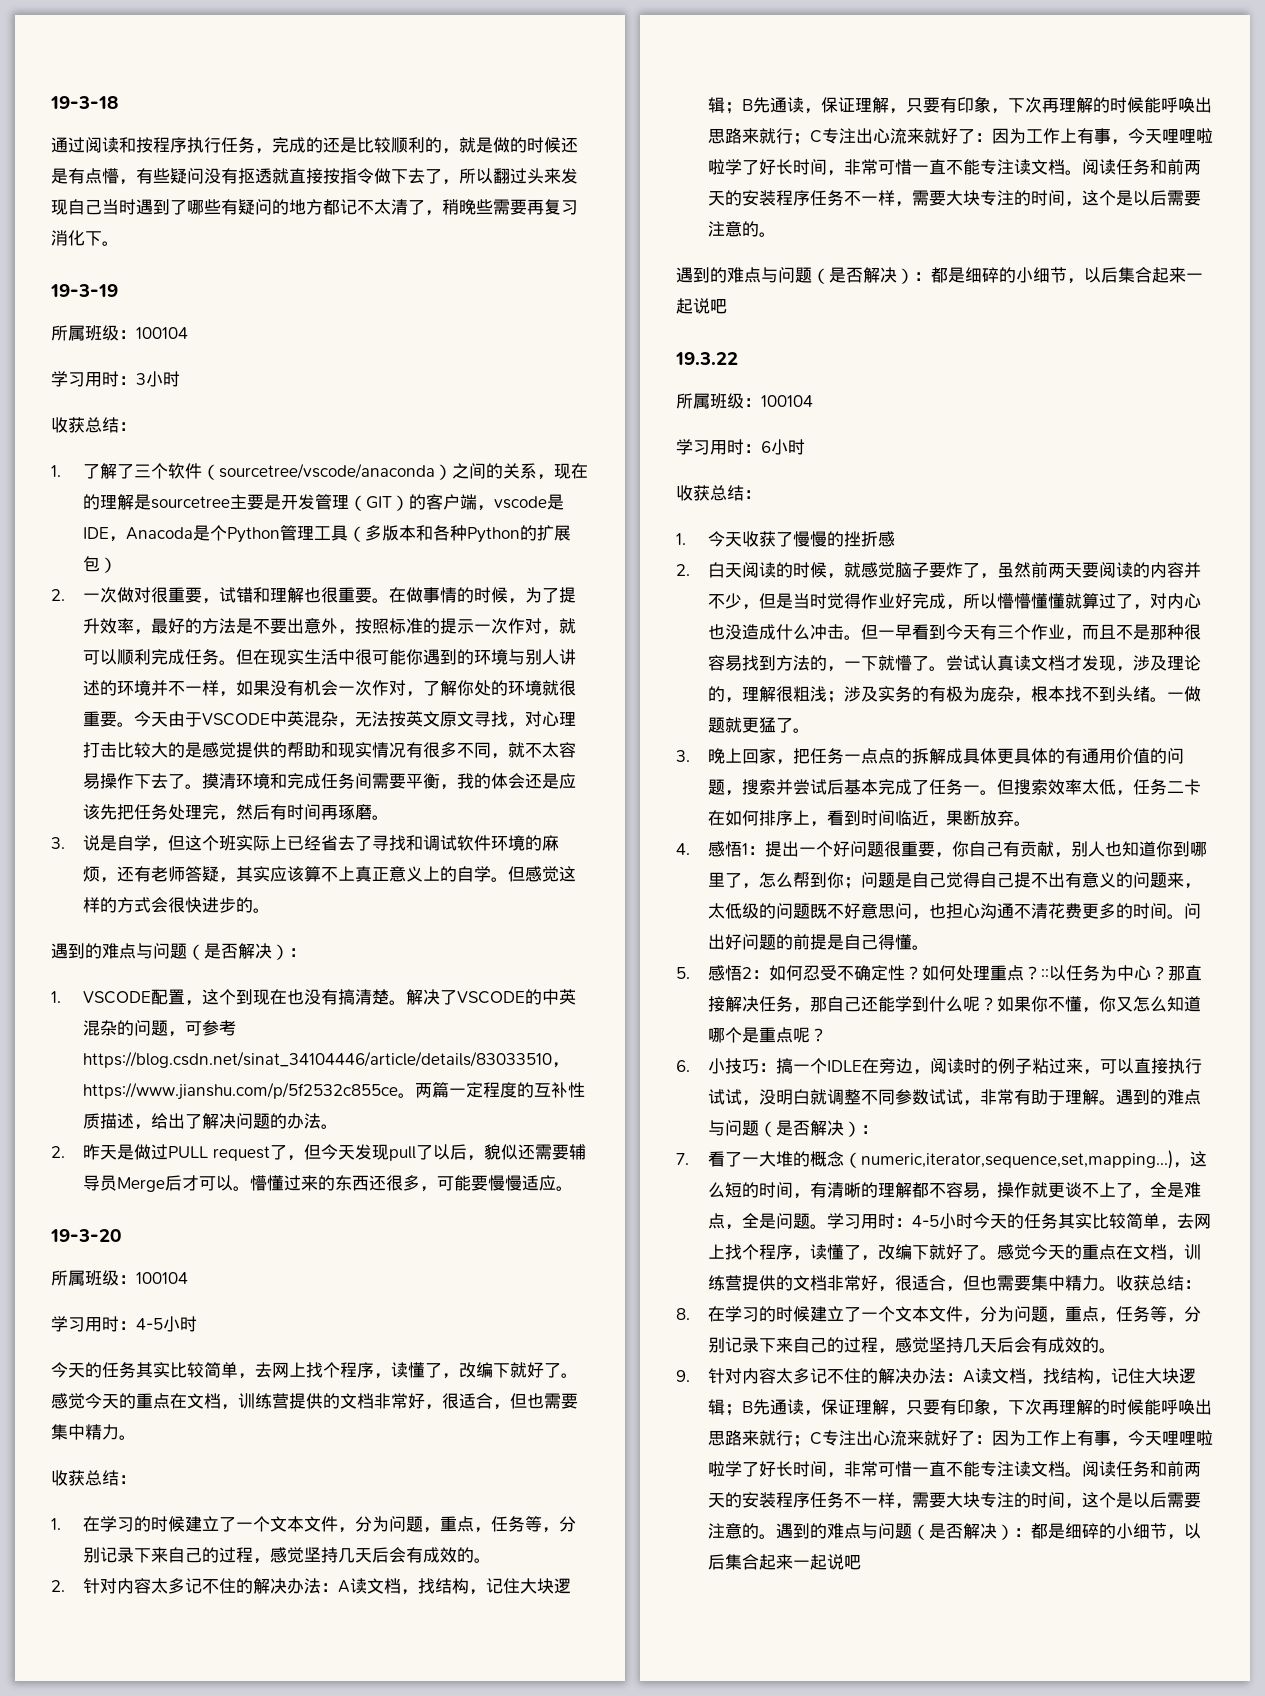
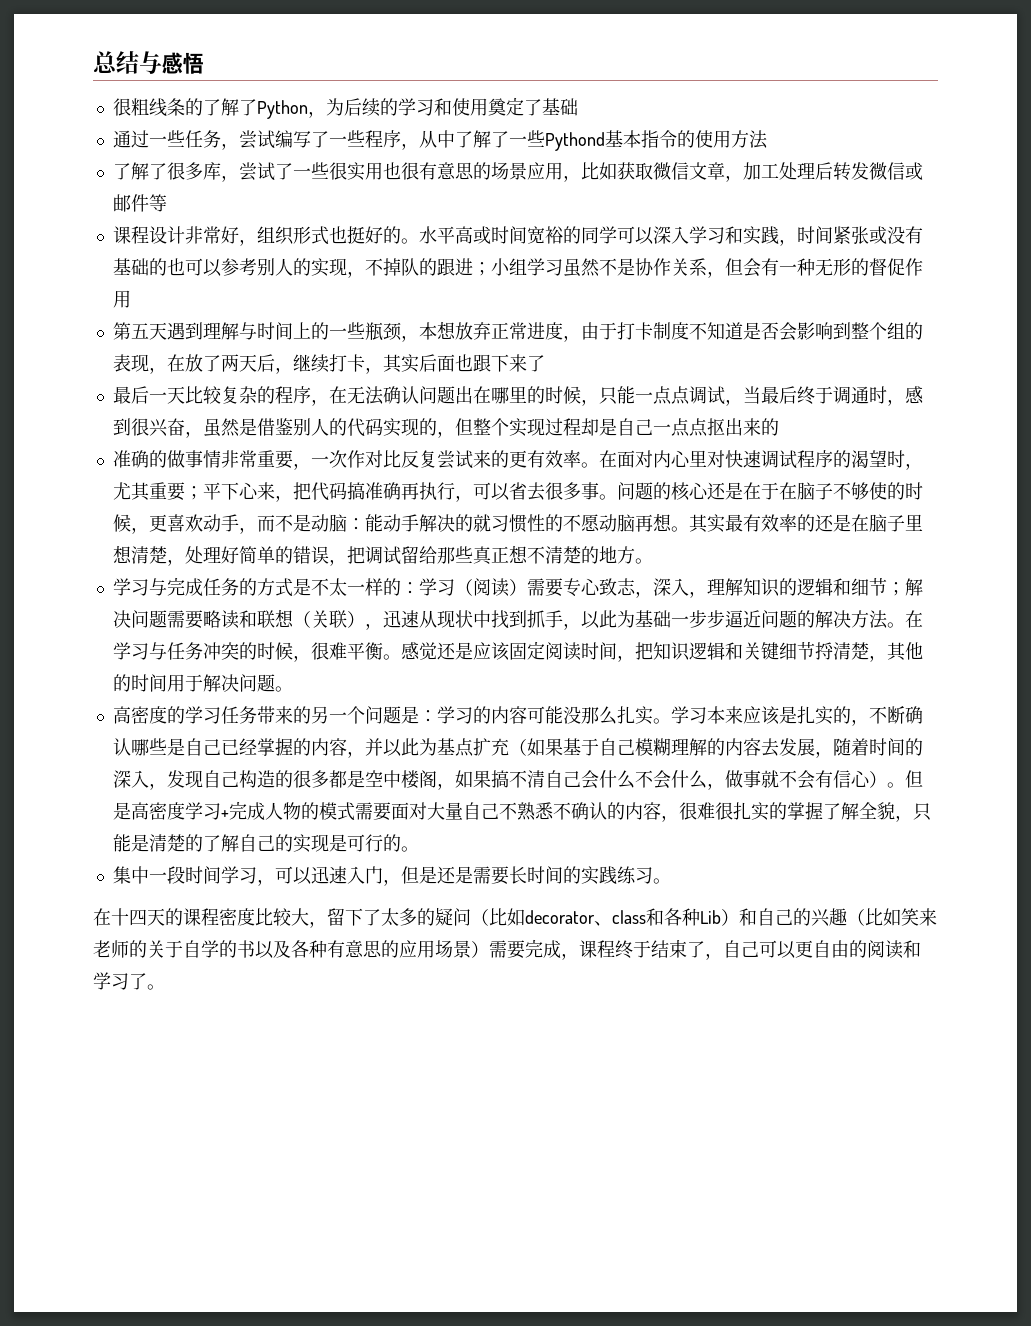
[50,96,118,109] [51,137,578,154] [51,168,578,185] [51,199,578,216] [51,230,119,246] [50,284,118,297] [51,325,188,341] [51,371,180,387] [51,417,136,433] [51,463,589,480] [83,494,565,511] [83,525,572,543] [83,556,118,573] [51,587,577,604] [83,618,577,635] [83,649,577,665] [83,680,577,697] [83,711,577,728] [83,742,577,759] [83,773,577,790] [83,804,390,821] [51,835,560,852] [83,866,577,883] [83,897,271,913] [51,943,306,960] [51,989,577,1006] [83,1020,237,1037] [83,1051,570,1068] [83,1082,586,1100] [83,1113,339,1130] [51,1144,586,1161] [83,1175,574,1192] [50,1229,121,1242] [51,1270,188,1286] [51,1316,197,1332] [51,1362,578,1379] [51,1393,578,1410] [51,1424,136,1440] [51,1470,136,1486] [51,1516,577,1533] [83,1547,492,1564] [51,1578,572,1595] [708,96,1213,114] [708,128,1214,145] [708,159,1202,176] [708,190,1202,207] [708,221,777,237] [676,267,1203,284] [676,298,727,314] [675,352,738,365] [676,393,813,409] [676,439,805,455] [676,485,761,501] [676,531,896,547] [676,562,1202,579] [708,593,1202,610] [708,624,1202,641] [708,655,1202,672] [708,686,1202,703] [708,717,811,733] [676,748,1185,765] [708,779,1202,796] [708,810,1032,827] [676,841,1208,858] [708,872,1202,889] [708,903,1202,920] [708,934,930,950] [676,965,1203,981] [708,996,1202,1013] [708,1027,828,1043] [676,1058,1203,1075] [708,1089,1202,1106] [708,1120,879,1137] [676,1150,1208,1169] [708,1182,1202,1199] [708,1213,1212,1230] [708,1244,1202,1261] [708,1275,1202,1292] [676,1306,1202,1323] [708,1337,1117,1354] [676,1368,1197,1385] [708,1398,1213,1416] [708,1430,1214,1447] [708,1461,1202,1478] [708,1492,1202,1509] [708,1523,1202,1540] [708,1554,862,1570] 19-3-18 // 通过阅读和按程序执行任务，完成的还是比较顺利的，就是做的时候还是有点懵，有些疑问没有抠透就直接按指令做下去了，所以翻过头来发现自己当时遇到了哪些有疑问的地方都记不太清了，稍晚些需要再复习消化下。 // 19-3-19 // 所属班级：100104 // 学习用时：3小时 // 收获总结： // 1.了解了三个软件（sourcetree/vscode/anaconda）之间的关系，现在的理解是sourcetree主要是开发管理（GIT）的客户端，vscode是IDE，Anacoda是个Python管理工具（多版本和各种Python的扩展包） // 2.一次做对很重要，试错和理解也很重要。在做事情的时候，为了提升效率，最好的方法是不要出意外，按照标准的提示一次作对，就可以顺利完成任务。但在现实生活中很可能你遇到的环境与别人讲述的环境并不一样，如果没有机会一次作对，了解你处的环境就很重要。今天由于VSCODE中英混杂，无法按英文原文寻找，对心理打击比较大的是感觉提供的帮助和现实情况有很多不同，就不太容易操作下去了。摸清环境和完成任务间需要平衡，我的体会还是应该先把任务处理完，然后有时间再琢磨。 // 3.说是自学，但这个班实际上已经省去了寻找和调试软件环境的麻烦，还有老师答疑，其实应该算不上真正意义上的自学。但感觉这样的方式会很快进步的。 // 遇到的难点与问题（是否解决）： // 1. VSCODE配置，这个到现在也没有搞清楚。解决了VSCODE的中英混杂的问题，可参考https://blog.csdn.net/sinat_34104446/article/details/83033510，https://www.jianshu.com/p/5f2532c855ce。两篇一定程度的互补性质描述，给出了解决问题的办法。 // 2.昨天是做过PULL request了，但今天发现pull了以后，貌似还需要辅导员Merge后才可以。懵懂过来的东西还很多，可能要慢慢适应。 // 19-3-20 // 所属班级：100104 // 学习用时：4-5小时 // 今天的任务其实比较简单，去网上找个程序，读懂了，改编下就好了。感觉今天的重点在文档，训练营提供的文档非常好，很适合，但也需要集中精力。 // 收获总结： // 1.在学习的时候建立了一个文本文件，分为问题，重点，任务等，分别记录下来自己的过程，感觉坚持几天后会有成效的。 // 2.针对内容太多记不住的解决办法：A读文档，找结构，记住大块逻辑；B先通读，保证理解，只要有印象，下次再理解的时候能呼唤出思路来就行；C专注出心流来就好了：因为工作上有事，今天哩哩啦啦学了好长时间，非常可惜一直不能专注读文档。阅读任务和前两天的安装程序任务不一样，需要大块专注的时间，这个是以后需要注意的。 // 遇到的难点与问题（是否解决）：都是细碎的小细节，以后集合起来一起说吧 // 19.3.22 // 所属班级：100104 // 学习用时：6小时 // 收获总结： // 1.今天收获了慢慢的挫折感 // 2.白天阅读的时候，就感觉脑子要炸了，虽然前两天要阅读的内容并不少，但是当时觉得作业好完成，所以懵懵懂懂就算过了，对内心也没造成什么冲击。但一早看到今天有三个作业，而且不是那种很容易找到方法的，一下就懵了。尝试认真读文档才发现，涉及理论的，理解很粗浅；涉及实务的有极为庞杂，根本找不到头绪。一做题就更猛了。 // 3.晚上回家，把任务一点点的拆解成具体更具体的有通用价值的问题，搜索并尝试后基本完成了任务一。但搜索效率太低，任务二卡在如何排序上，看到时间临近，果断放弃。 // 4.感悟1：提出一个好问题很重要，你自己有贡献，别人也知道你到哪里了，怎么帮到你；问题是自己觉得自己提不出有意义的问题来，太低级的问题既不好意思问，也担心沟通不清花费更多的时间。问出好问题的前提是自己得懂。 // 5.感悟2：如何忍受不确定性？如何处理重点？::以任务为中心？那直接解决任务，那自己还能学到什么呢？如果你不懂，你又怎么知道哪个是重点呢？ // 6.小技巧：搞一个IDLE在旁边，阅读时的例子粘过来，可以直接执行试试，没明白就调整不同参数试试，非常有助于理解。遇到的难点与问题（是否解决）： // 7.看了一大堆的概念（numeric,iterator,sequence,set,mapping...)，这么短的时间，有清晰的理解都不容易，操作就更谈不上了，全是难点，全是问题。学习用时：4-5小时今天的任务其实比较简单，去网上找个程序，读懂了，改编下就好了。感觉今天的重点在文档，训练营提供的文档非常好，很适合，但也需要集中精力。收获总结： // 8.在学习的时候建立了一个文本文件，分为问题，重点，任务等，分别记录下来自己的过程，感觉坚持几天后会有成效的。 // 9.针对内容太多记不住的解决办法：A读文档，找结构，记住大块逻辑；B先通读，保证理解，只要有印象，下次再理解的时候能呼唤出思路来就行；C专注出心流来就好了：因为工作上有事，今天哩哩啦啦学了好长时间，非常可惜一直不能专注读文档。阅读任务和前两天的安装程序任务不一样，需要大块专注的时间，这个是以后需要注意的。遇到的难点与问题（是否解决）：都是细碎的小细节，以后集合起来一起说吧 -> [93,51,204,74] [112,97,578,119] [112,130,768,151] [112,162,923,182] [112,194,167,212] [112,226,923,246] [112,258,923,278] [112,290,131,308] [112,321,923,342] [112,354,545,374] [112,386,924,406] [112,418,779,438] [112,450,923,470] [112,482,923,502] [112,513,923,534] [112,545,653,566] [112,577,923,598] [112,609,923,630] [112,641,923,662] [112,674,293,692] [112,706,923,726] [112,738,923,758] [112,770,923,790] [112,801,931,822] [112,834,419,853] [112,866,671,886] [93,907,937,928] [93,939,921,960] [93,972,165,990] 总结与感悟 // 很粗线条的了解了Python，为后续的学习和使用奠定了基础 // 通过一些任务，尝试编写了一些程序，从中了解了一些Pythond基本指令的使用方法 // 了解了很多库，尝试了一些很实用也很有意思的场景应用，比如获取微信文章，加工处理后转发微信或邮件等 // 课程设计非常好，组织形式也挺好的。水平高或时间宽裕的同学可以深入学习和实践，时间紧张或没有基础的也可以参考别人的实现，不掉队的跟进；小组学习虽然不是协作关系，但会有一种无形的督促作用 // 第五天遇到理解与时间上的一些瓶颈，本想放弃正常进度，由于打卡制度不知道是否会影响到整个组的表现，在放了两天后，继续打卡，其实后面也跟下来了 // 最后一天比较复杂的程序，在无法确认问题出在哪里的时候，只能一点点调试，当最后终于调通时，感到很兴奋，虽然是借鉴别人的代码实现的，但整个实现过程却是自己一点点抠出来的 // 准确的做事情非常重要，一次作对比反复尝试来的更有效率。在面对内心里对快速调试程序的渴望时，尤其重要；平下心来，把代码搞准确再执行，可以省去很多事。问题的核心还是在于在脑子不够使的时候，更喜欢动手，而不是动脑：能动手解决的就习惯性的不愿动脑再想。其实最有效率的还是在脑子里想清楚，处理好简单的错误，把调试留给那些真正想不清楚的地方。 // 学习与完成任务的方式是不太一样的：学习（阅读）需要专心致志，深入，理解知识的逻辑和细节；解决问题需要略读和联想（关联），迅速从现状中找到抓手，以此为基础一步步逼近问题的解决方法。在学习与任务冲突的时候，很难平衡。感觉还是应该固定阅读时间，把知识逻辑和关键细节捋清楚，其他的时间用于解决问题。 // 高密度的学习任务带来的另一个问题是：学习的内容可能没那么扎实。学习本来应该是扎实的，不断确认哪些是自己已经掌握的内容，并以此为基点扩充（如果基于自己模糊理解的内容去发展，随着时间的深入，发现自己构造的很多都是空中楼阁，如果搞不清自己会什么不会什么，做事就不会有信心）。但是高密度学习+完成人物的模式需要面对大量自己不熟悉不确认的内容，很难很扎实的掌握了解全貌，只能是清楚的了解自己的实现是可行的。 // 集中一段时间学习，可以迅速入门，但是还是需要长时间的实践练习。 // 在十四天的课程密度比较大，留下了太多的疑问（比如decorator、class和各种Lib）和自己的兴趣（比如笑来老师的关于自学的书以及各种有意思的应用场景）需要完成，课程终于结束了，自己可以更自由的阅读和学习了。

